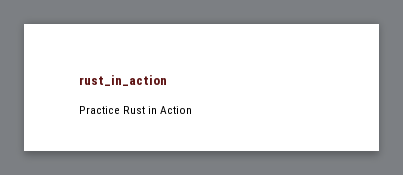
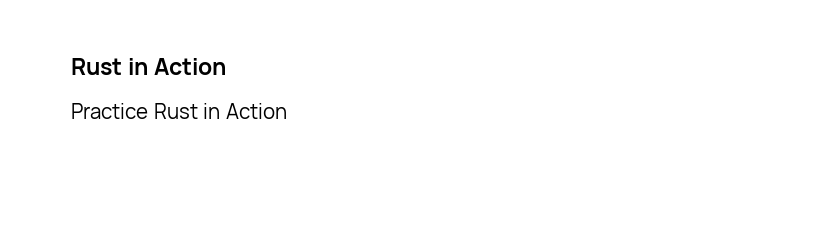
[79,75,167,86] rust_in_action -> [71,58,227,75] Rust in Action

